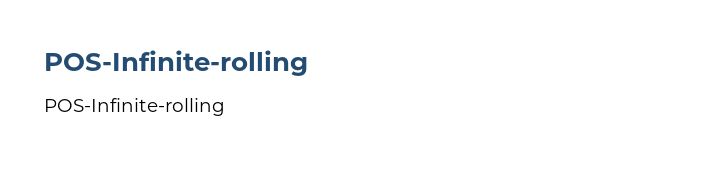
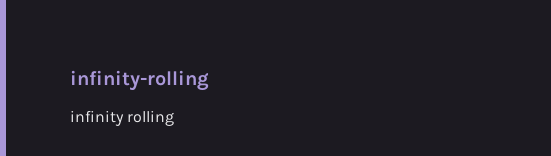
[44,50,308,76] [44,98,225,116] POS-Infinite-rolling // POS-Infinite-rolling -> [70,70,209,91] [70,110,175,126] infinity-rolling // infinity rolling

